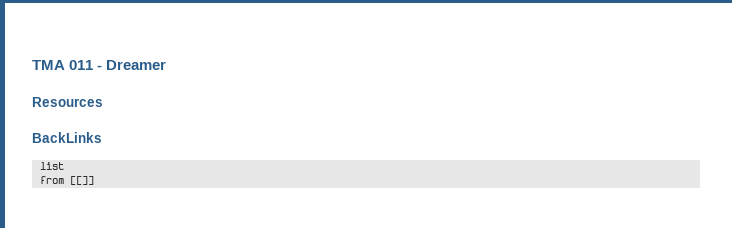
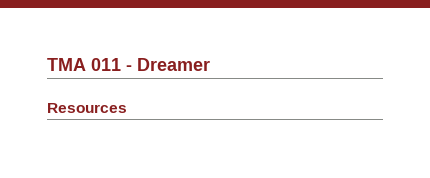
[32,132,102,143] [39,162,64,170] [39,176,94,185] // BackLinks // list // from [[]] -> (127, 108) none

